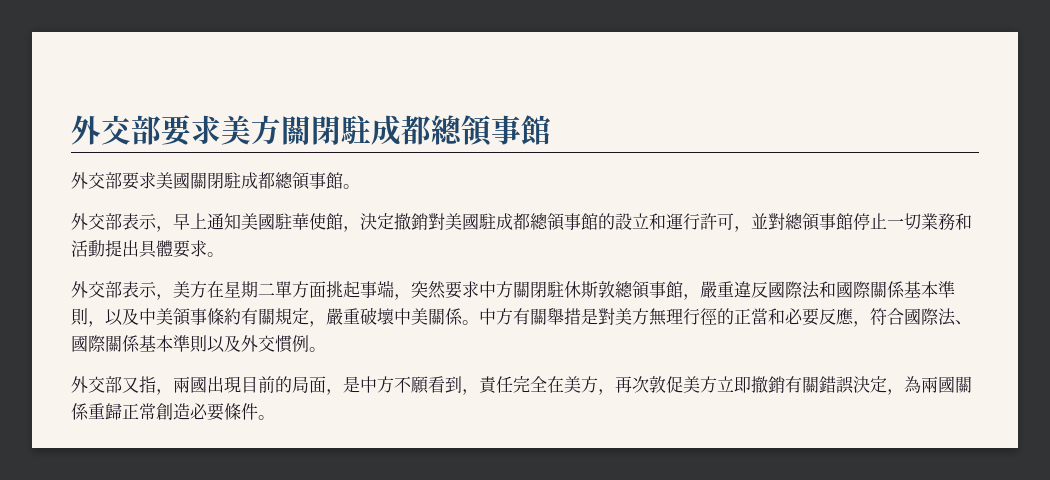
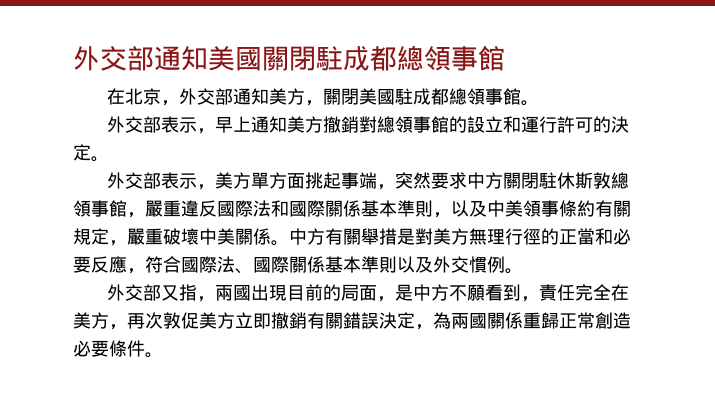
[71,115,281,147] 外交部要求美方 -> [73,46,262,71] 外交部通知美國
[71,172,224,190] 外交部要求美國關閉 -> [106,88,395,106] 在北京，外交部通知美方，關閉美國
[258,213,530,232] 國駐華使館，決定撤銷對美國駐成都 -> [304,116,377,133] 方撤銷對
[734,213,972,232] [71,240,207,258] ，並對總領事館停止一切業務和活動提出具體要求 -> [592,116,629,133] [73,144,91,161] 的決定
[207,281,275,298] 在星期二 -> (251, 180) none

